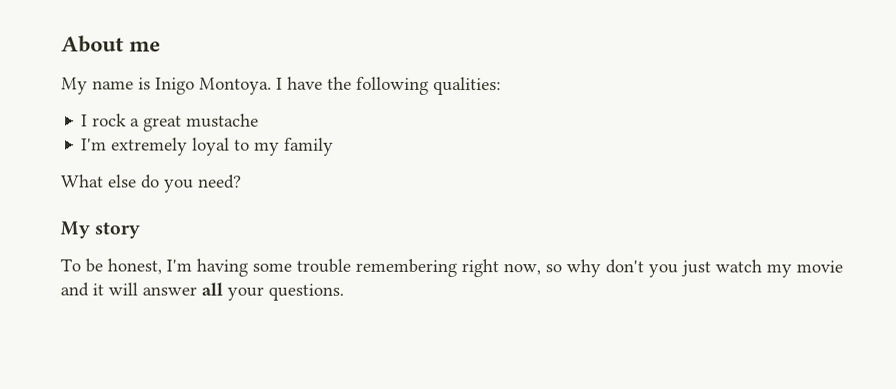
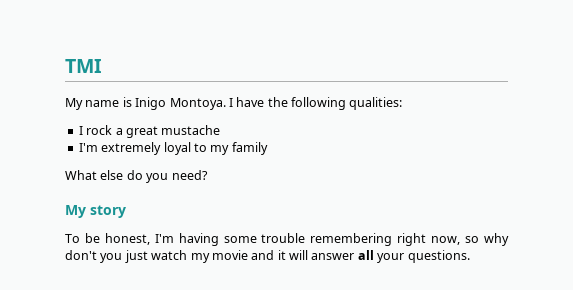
[61,35,162,53] About me -> [65,59,102,73] TMI

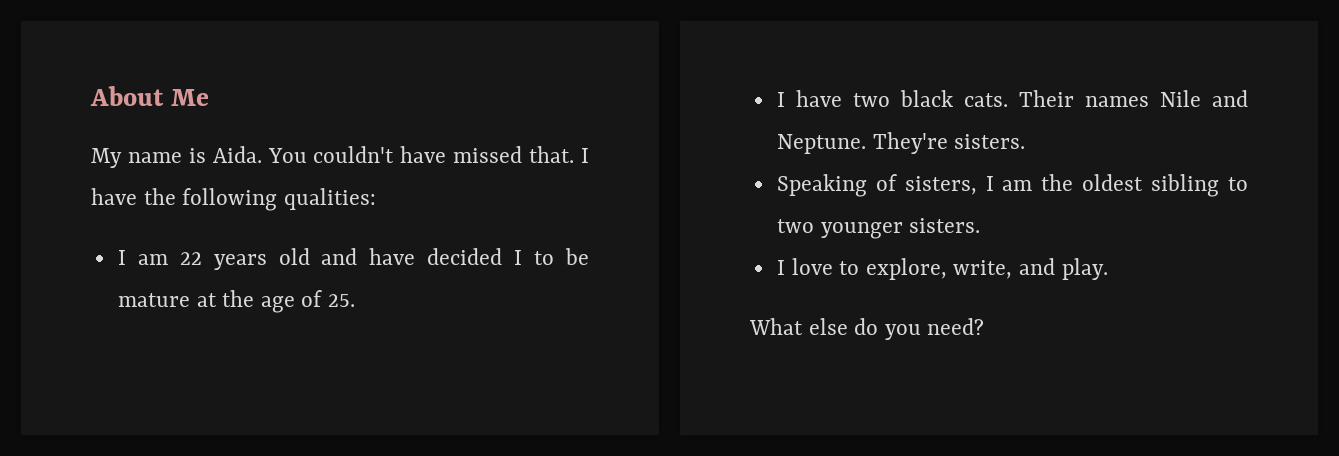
[65,59,102,73] TMI -> [90,86,210,106] About Me
[135,97,226,110] Inigo Montoya. -> [212,146,575,163] Aida. You couldn't have missed that.
[86,125,221,138] [78,142,268,155] rock a great mustache // I'm extremely loyal to my family -> [137,248,589,270] [117,290,356,313] [776,90,1248,107] [776,132,1026,154] [776,174,1248,197] [776,218,981,239] [776,258,1108,280] am 22 years old and have decided I to be mature at the age of 25. // I have two black cats. Their names Nile and Neptune. They're sisters. // Speaking of sisters, I am the oldest sibling to two younger sisters. // I love to explore, write, and play.
[65,205,126,218] [65,233,510,246] [65,250,470,263] // My story // To be honest, I'm having some trouble remembering right now, so why don't you just watch my movie and it will answer all your questions. -> (985, 326) none

